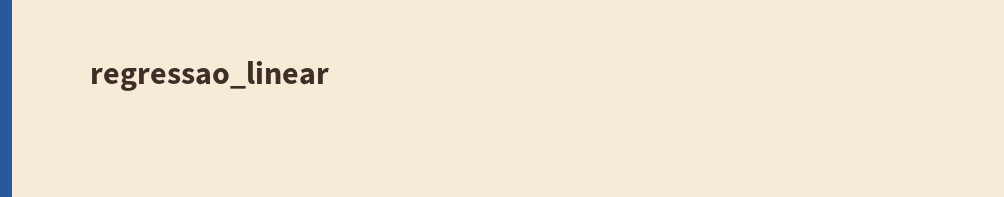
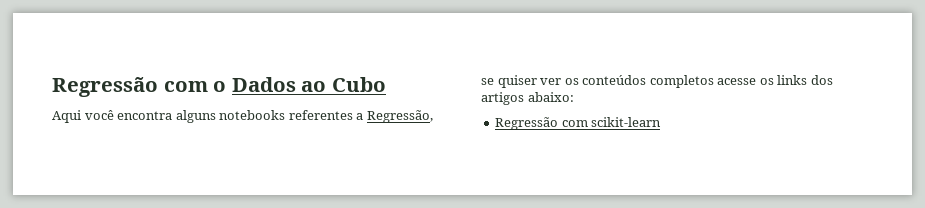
[90,61,329,91] regressao_linear -> [52,77,386,97] [52,110,433,123] [481,75,833,88] [481,92,574,105] [495,117,662,130] Regressão com o Dados ao Cubo // Aqui você encontra alguns notebooks referentes a Regressão, se quiser ver os conteúdos completos acesse os links dos artigos abaixo: // Regressão com scikit-learn

